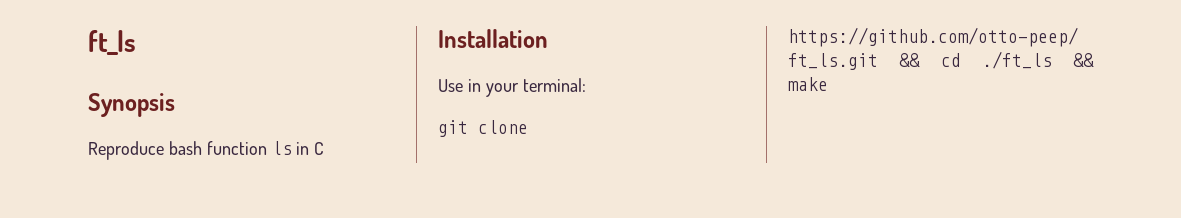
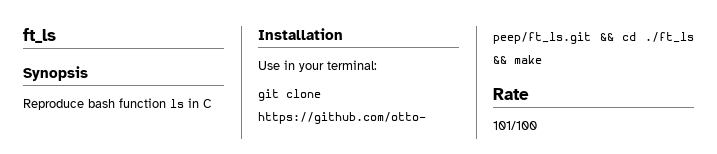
(828, 84) none -> [493,88,529,100] [493,121,537,130] // Rate // 101/100

